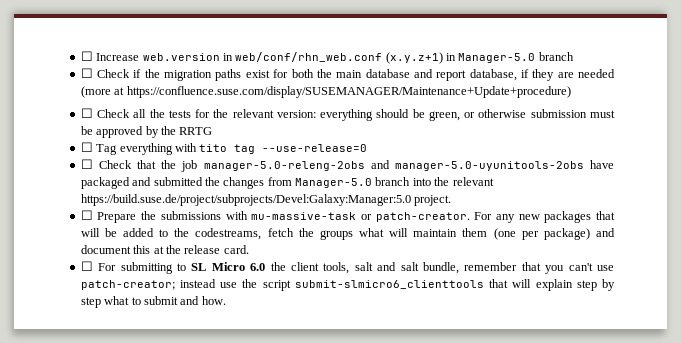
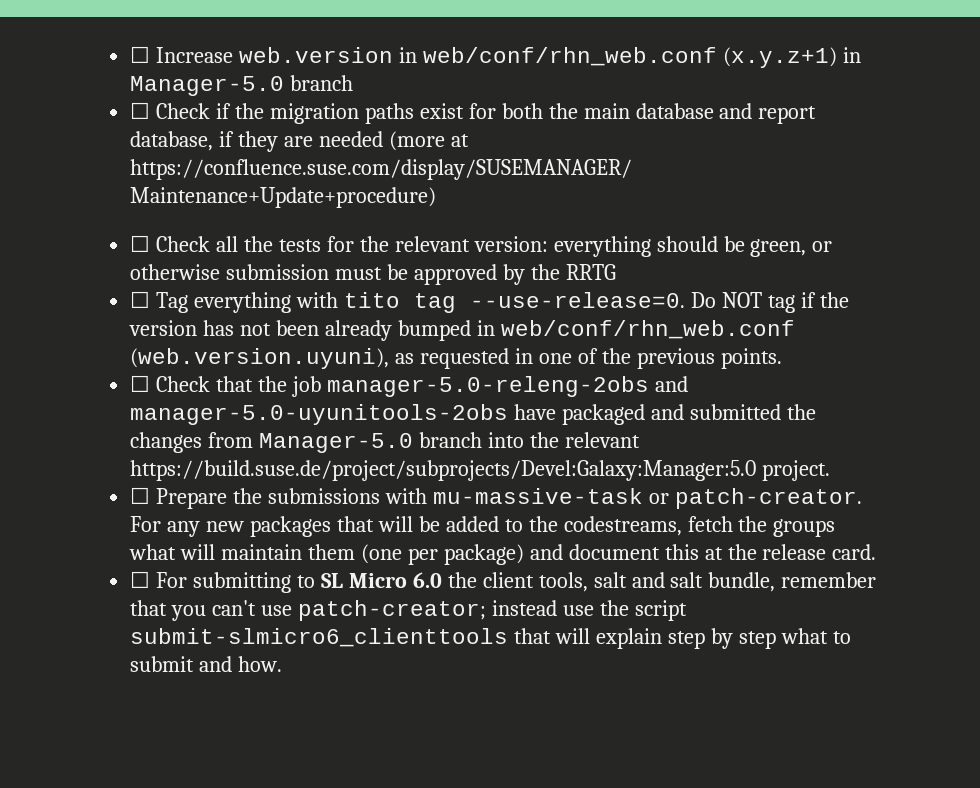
[262,144,368,152] --use-release=0 -> [469,292,849,313] [129,320,795,341] [130,348,782,369] --use-release=0. Do NOT tag if the version has not been already bumped in web/conf/rhn_web.conf (web.version.uyuni), as requested in one of the previous points.

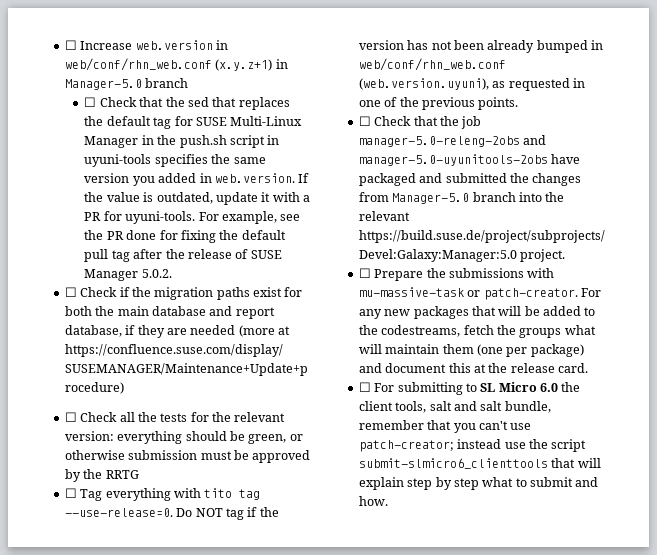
(354, 83) none -> [84,97,290,110] [84,116,303,129] [84,135,280,148] [84,154,266,167] [84,173,310,186] [84,192,311,205] [84,211,301,224] [84,230,286,243] [84,249,282,262] [84,269,172,281] // ☐ Check that the sed that replaces the default tag for SUSE Multi-Linux Manager in the push.sh script in uyuni-tools specifies the same version you added in web.version. If the value is outdated, update it with a PR for uyuni-tools. For example, see the PR done for fixing the default pull tag after the release of SUSE Manager 5.0.2.

